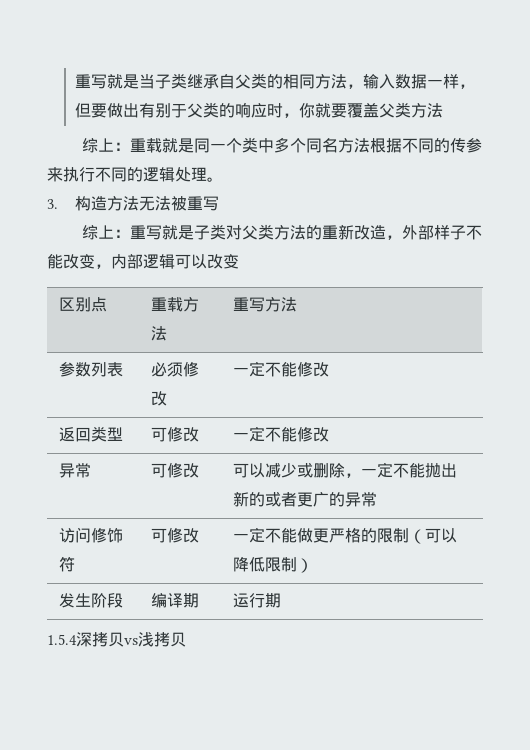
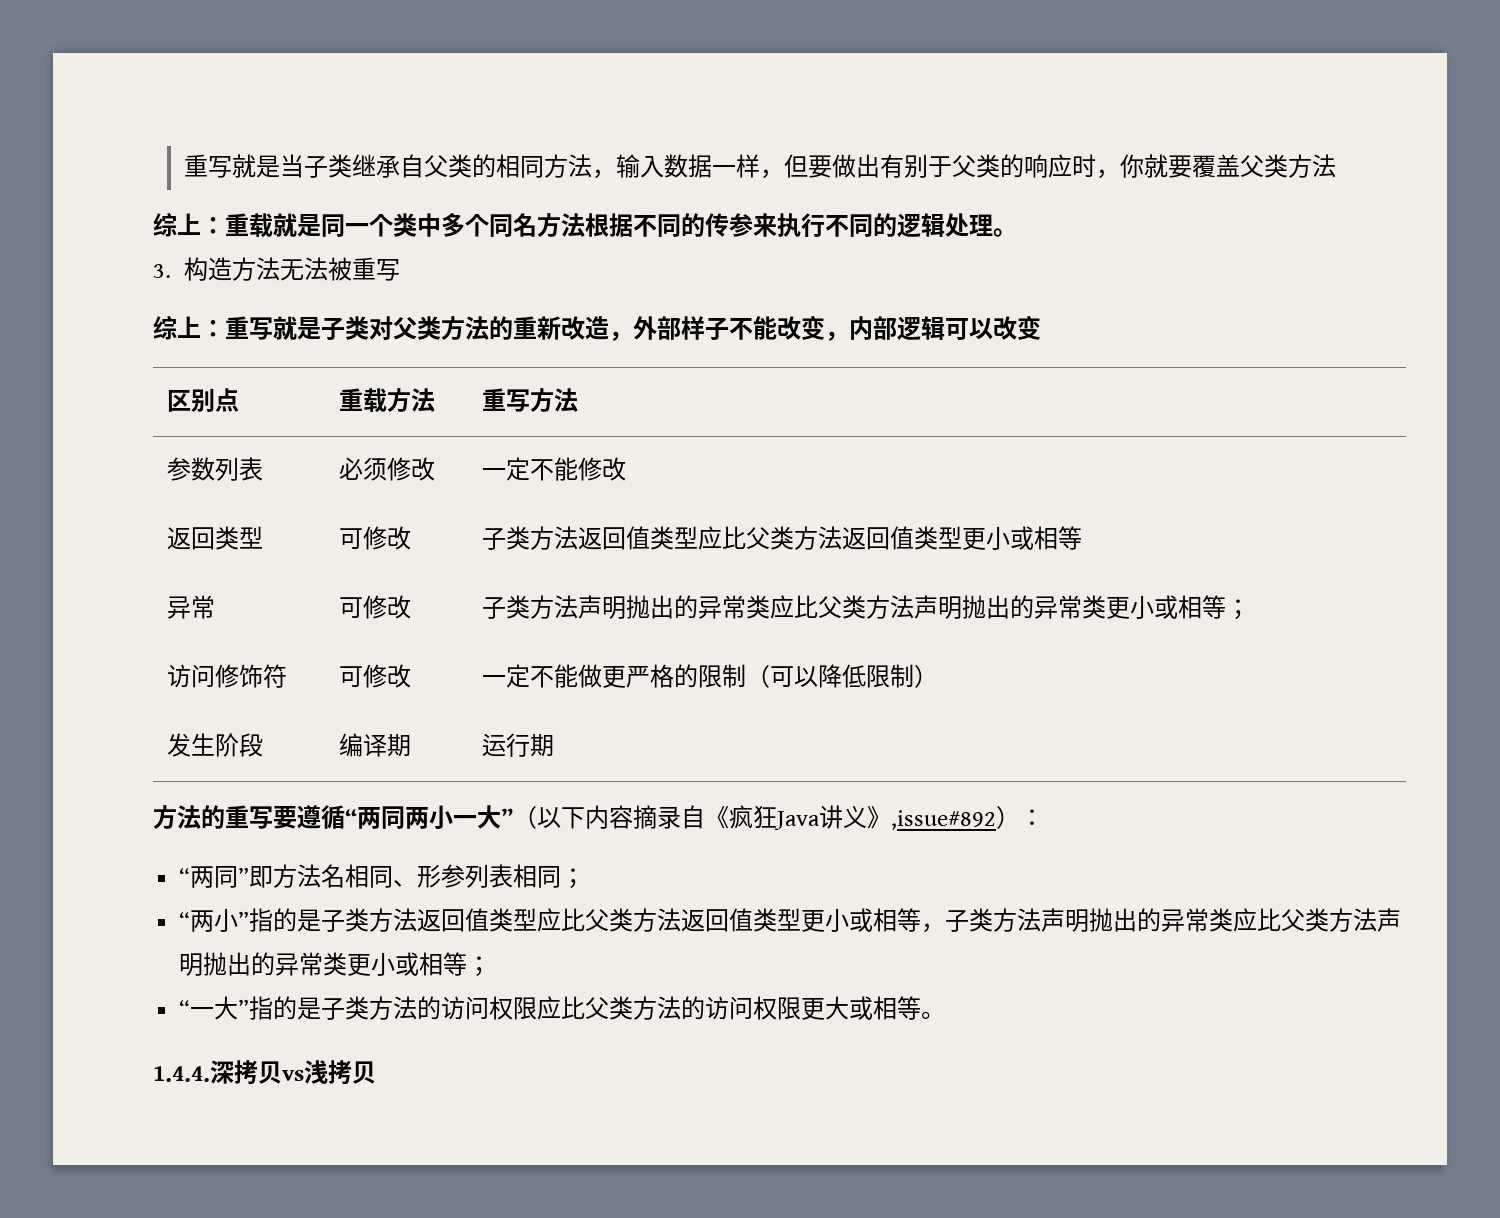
[233,426,330,442] [59,463,92,478] [151,462,200,478] [233,462,458,478] [233,491,378,507] 一定不能修改 // 异常 | 可修改 | 可以减少或删除，一定不能抛出新的或者更广的异常 -> [482,526,1083,550] [167,595,216,619] [339,595,412,619] [482,595,1251,620] 子类方法返回值类型应比父类方法返回值类型更小或相等 // 异常 | 可修改 | 子类方法声明抛出的异常类应比父类方法声明抛出的异常类更小或相等；
[47,634,77,645] 1.5.4 -> [153,805,1044,830] [179,864,586,889] [179,908,1402,933] [179,952,492,977] [179,996,946,1020] [153,1066,210,1082] 方法的重写要遵循“两同两小一大”（以下内容摘录自《疯狂Java讲义》,issue#892）： // “两同”即方法名相同、形参列表相同； // “两小”指的是子类方法返回值类型应比父类方法返回值类型更小或相等，子类方法声明抛出的异常类应比父类方法声明抛出的异常类更小或相等； // “一大”指的是子类方法的访问权限应比父类方法的访问权限更大或相等。 // 1.4.4.

